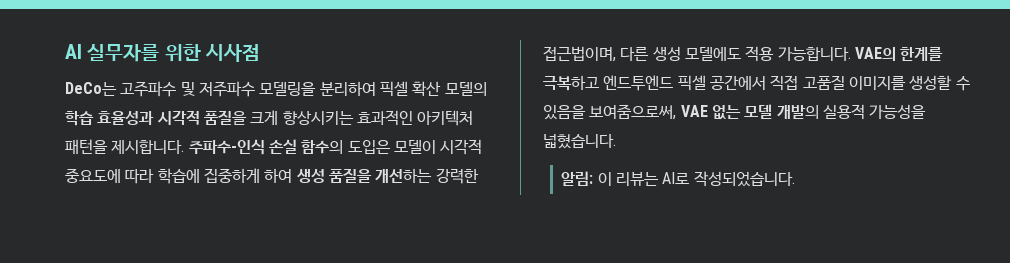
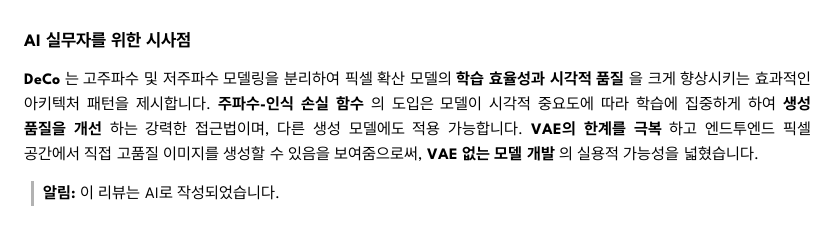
[65,82,117,96] DeCo는 -> [24,71,79,85] DeCo 는
[203,110,247,125] 품질을 -> [596,71,644,86] 품질 을
[301,140,344,154] 함수의 -> [335,96,385,111] 함수 의
[375,168,433,183] 개선하는 -> [73,121,138,136] 개선 하는
[543,75,599,91] 극복하고 -> [633,121,698,136] 극복 하고
[776,105,819,119] 개발의 -> [526,146,573,161] 개발 의

